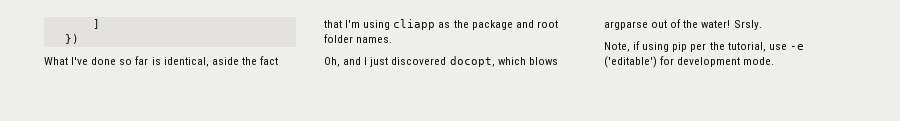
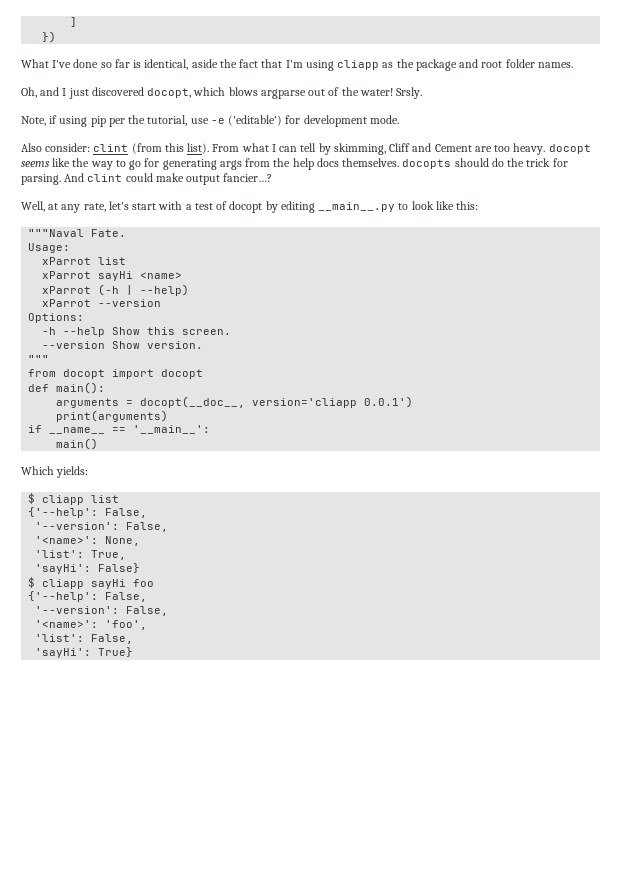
(775, 61) none -> [21,143,591,155] [21,158,568,170] [21,173,273,185] [21,201,479,213] [28,229,127,237] [28,243,71,253] [42,257,127,265] [42,271,183,281] [42,284,190,296] [42,299,162,307] [28,313,85,323] [42,327,232,337] [42,341,204,349] [28,355,50,363] [28,369,204,379] [28,382,106,394] [56,396,414,408] [56,410,169,422] [28,425,211,434] [56,438,99,450] [21,466,89,478] [28,493,120,505] [28,507,148,518] [35,522,169,532] [35,536,141,546] [35,550,127,560] [35,563,141,574] [28,577,155,589] [28,591,148,602] [35,606,169,616] [35,620,148,630] [35,634,134,644] [35,647,134,658] // Also consider: clint (from this list). From what I can tell by skimming, Cliff and Cement are too heavy. docopt seems like the way to go for generating args from the help docs themselves. docopts should do the trick for parsing. And clint could make output fancier…? // Well, at any rate, let's start with a test of docopt by editing __main__.py to look like this: // """Naval Fate. // Usage: // xParrot list // xParrot sayHi <name> // xParrot (-h | --help) // xParrot --version // Options: // -h --help Show this screen. // --version Show version. // """ // from docopt import docopt // def main(): // arguments = docopt(__doc__, version='cliapp 0.0.1') // print(arguments) // if __name__ == '__main__': // main() // Which yields: // $ cliapp list // {'--help': False, // '--version': False, // '<name>': None, // 'list': True, // 'sayHi': False} // $ cliapp sayHi foo // {'--help': False, // '--version': False, // '<name>': 'foo', // 'list': False, // 'sayHi': True}

